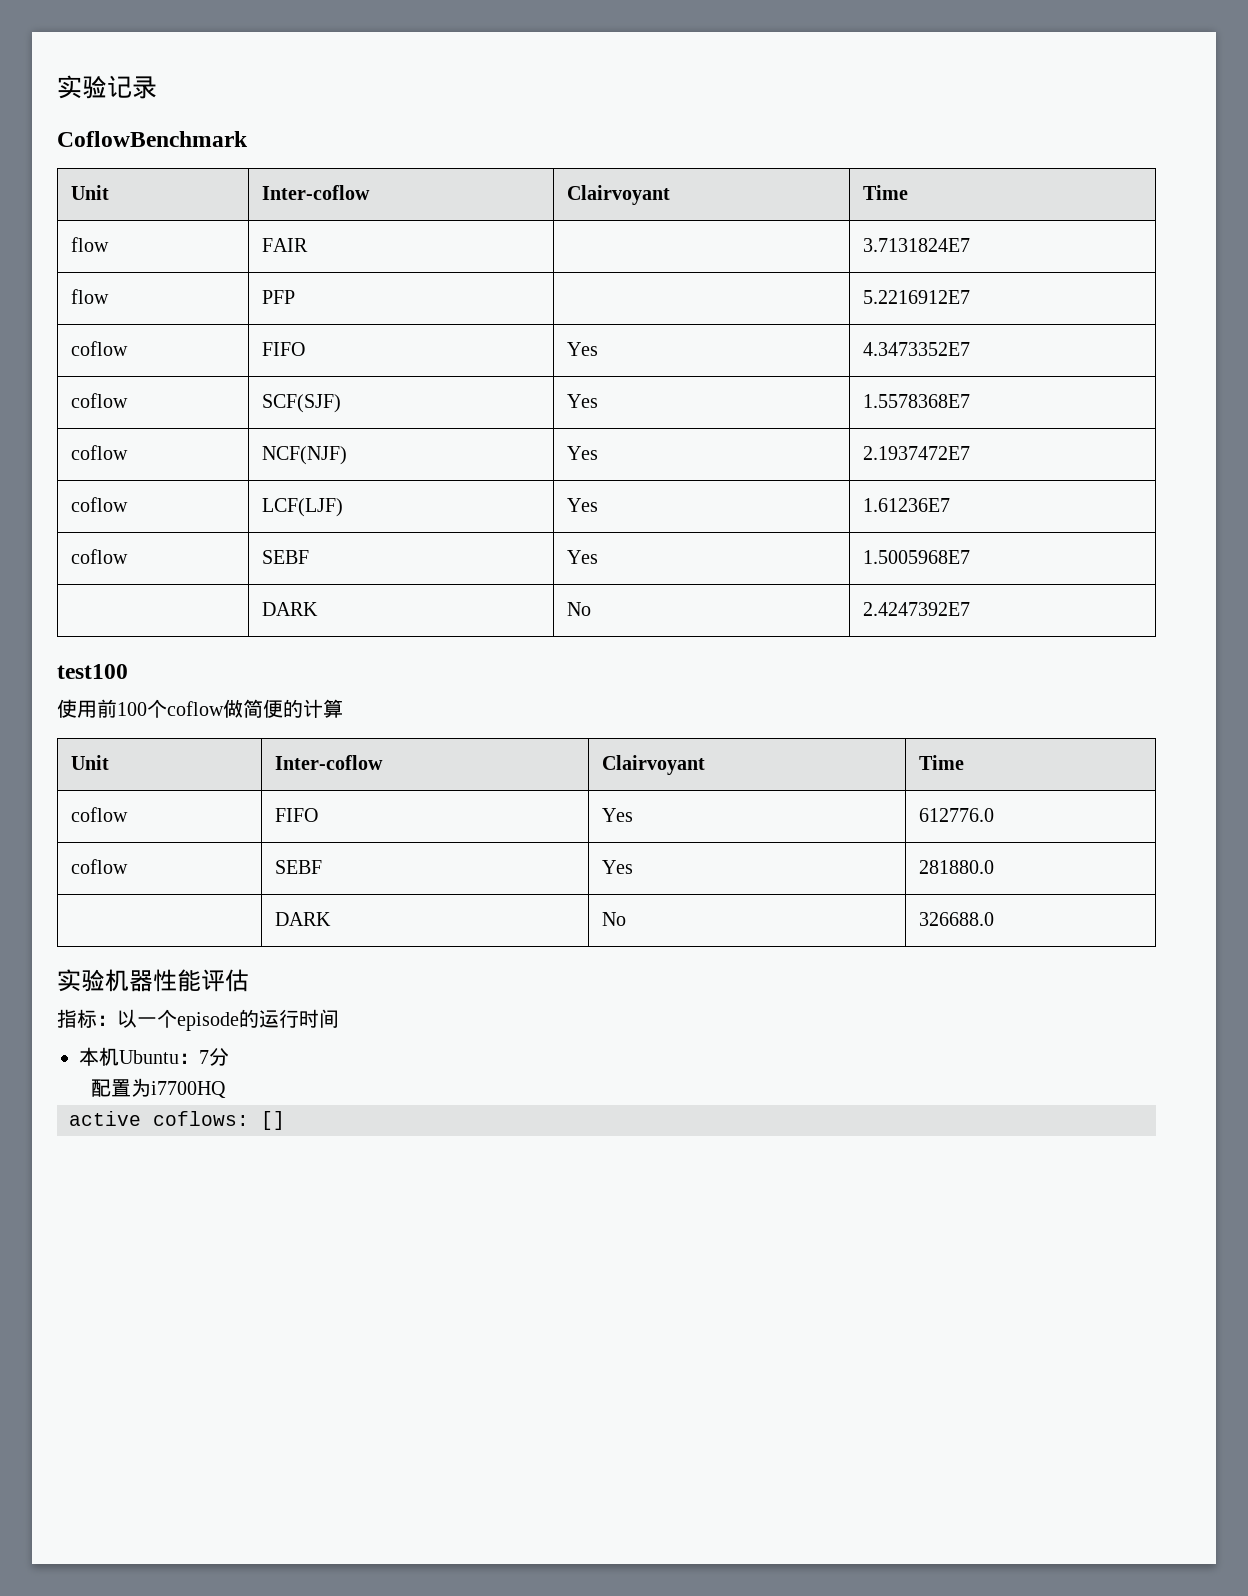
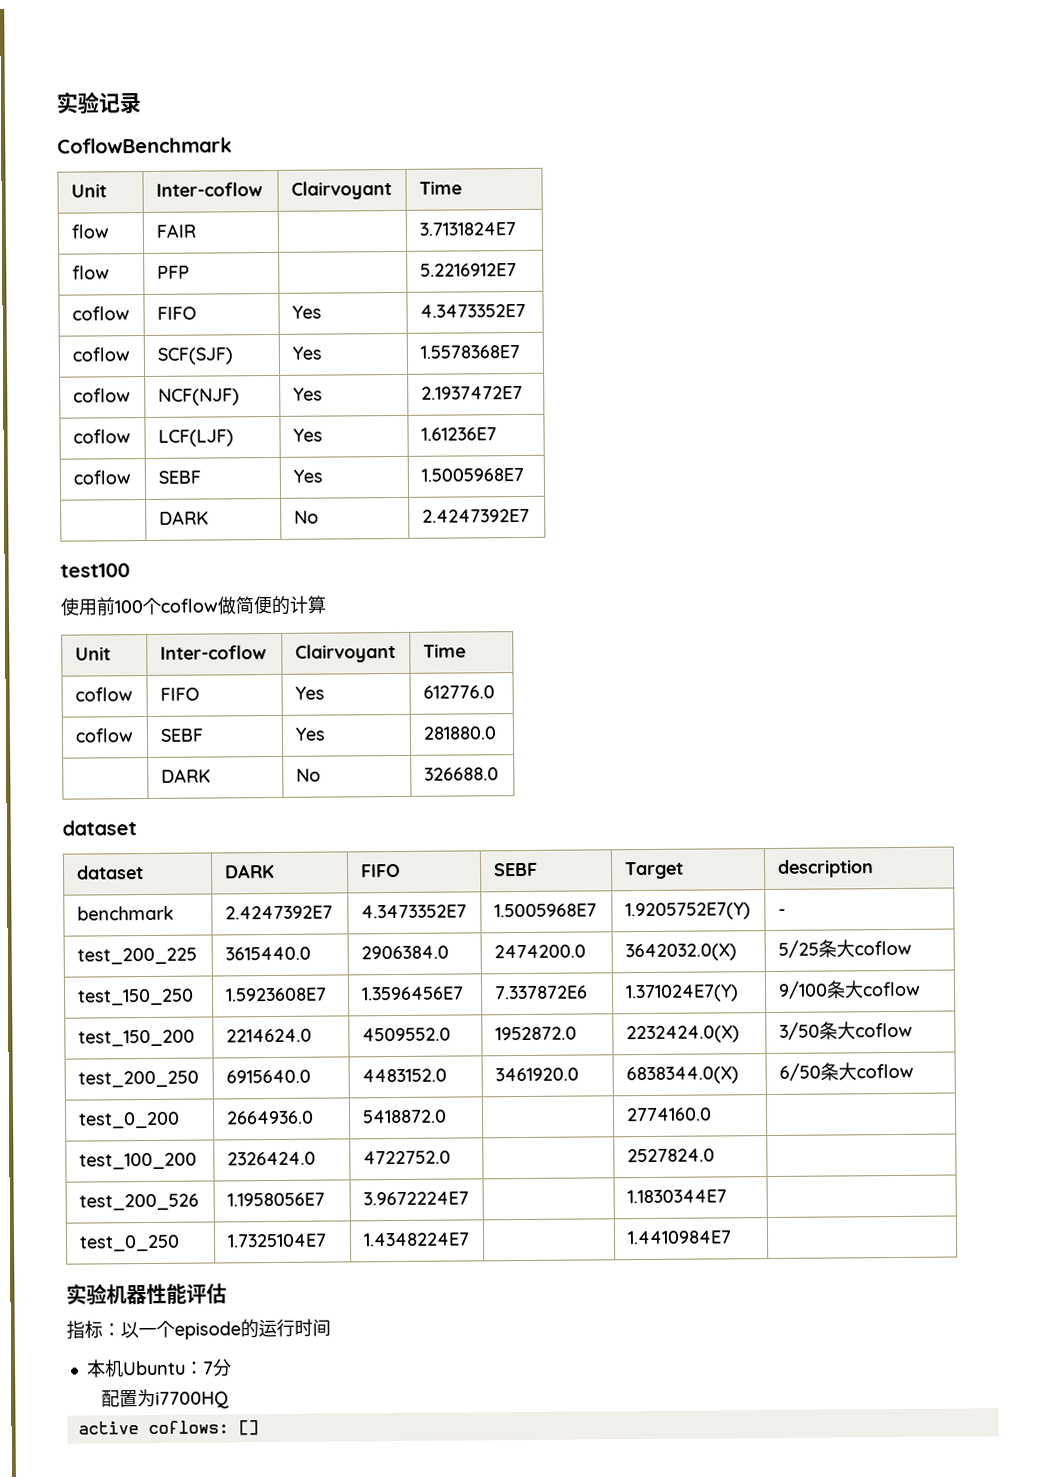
(995, 919) none -> [62,820,137,836] [76,865,144,880] [223,863,275,879] [360,863,401,878] [492,862,538,877] [623,861,684,880] [776,859,874,878] [76,905,174,921] [224,905,333,920] [360,904,467,919] [493,903,597,918] [624,902,751,921] [777,908,786,915] [76,947,197,965] [224,946,311,961] [360,945,449,960] [493,944,586,959] [624,943,737,962] [777,939,912,958] [76,988,194,1006] [224,987,327,1002] [360,986,464,1001] [493,985,588,1000] [624,984,739,1003] [777,980,921,999] [77,1029,195,1047] [225,1028,312,1043] [361,1027,451,1042] [494,1026,577,1041] [625,1025,740,1044] [778,1021,913,1040] [77,1070,199,1088] [225,1069,311,1084] [361,1068,447,1083] [494,1067,579,1082] [625,1066,739,1085] [778,1062,914,1081] [77,1111,180,1129] [225,1110,314,1125] [361,1109,447,1124] [625,1107,712,1122] [78,1152,197,1170] [226,1151,316,1166] [362,1150,451,1165] [626,1148,715,1163] [78,1193,199,1211] [226,1192,325,1207] [362,1191,469,1206] [626,1189,727,1204] [78,1234,180,1252] [226,1233,327,1248] [362,1232,470,1247] [626,1230,732,1245] // dataset // dataset | DARK | FIFO | SEBF | Target | description // benchmark | 2.4247392E7 | 4.3473352E7 | 1.5005968E7 | 1.9205752E7(Y) | - // test_200_225 | 3615440.0 | 2906384.0 | 2474200.0 | 3642032.0(X) | 5/25条大coflow // test_150_250 | 1.5923608E7 | 1.3596456E7 | 7.337872E6 | 1.371024E7(Y) | 9/100条大coflow // test_150_200 | 2214624.0 | 4509552.0 | 1952872.0 | 2232424.0(X) | 3/50条大coflow // test_200_250 | 6915640.0 | 4483152.0 | 3461920.0 | 6838344.0(X) | 6/50条大coflow // test_0_200 | 2664936.0 | 5418872.0 | | 2774160.0 | // test_100_200 | 2326424.0 | 4722752.0 | | 2527824.0 | // test_200_526 | 1.1958056E7 | 3.9672224E7 | | 1.1830344E7 | // test_0_250 | 1.7325104E7 | 1.4348224E7 | | 1.4410984E7 |

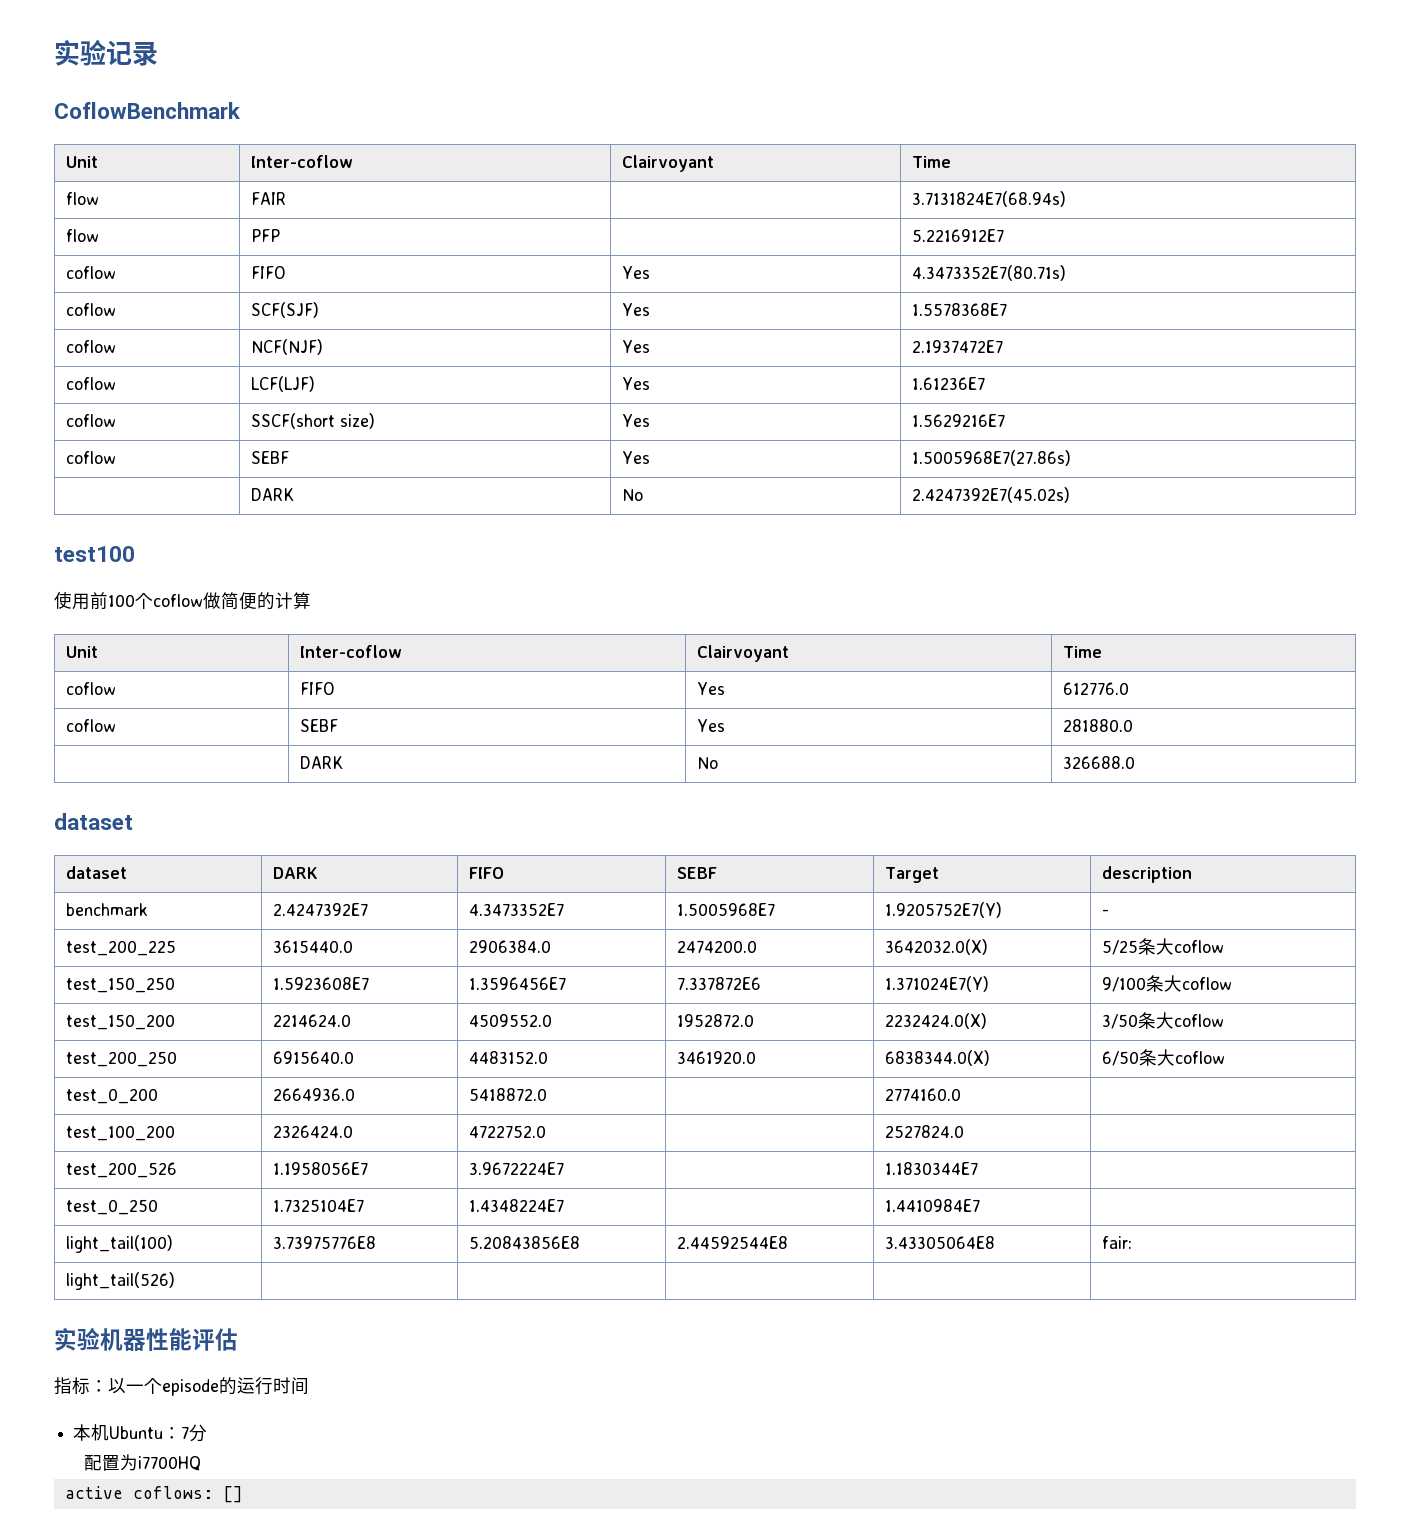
[418,222,516,236] 3.7131824E7 -> [912,191,1067,207] 3.7131824E7(68.94s)
[419,303,526,318] 4.3473352E7 -> [912,265,1067,281] 4.3473352E7(80.71s)
[72,470,131,485] [157,470,201,484] [292,469,323,483] [420,467,524,482] [158,510,209,525] [293,510,319,524] [421,508,530,523] // coflow | SEBF | Yes | 1.5005968E7 // | DARK | No | 2.4247392E7 -> [66,414,117,427] [251,413,376,429] [622,414,651,427] [912,414,1006,427] [66,451,117,464] [251,451,290,464] [622,451,651,464] [912,450,1072,466] [251,488,295,501] [622,489,644,501] [912,487,1071,503] // coflow | SSCF(short size) | Yes | 1.5629216E7 // coflow | SEBF | Yes | 1.5005968E7(27.86s) // | DARK | No | 2.4247392E7(45.02s)
(732, 1237) none -> [66,1235,174,1253] [273,1236,377,1249] [469,1236,581,1249] [677,1236,789,1249] [885,1236,996,1249] [1102,1236,1133,1249] [66,1272,176,1290] // light_tail(100) | 3.73975776E8 | 5.20843856E8 | 2.44592544E8 | 3.43305064E8 | fair: // light_tail(526) | | | | |

